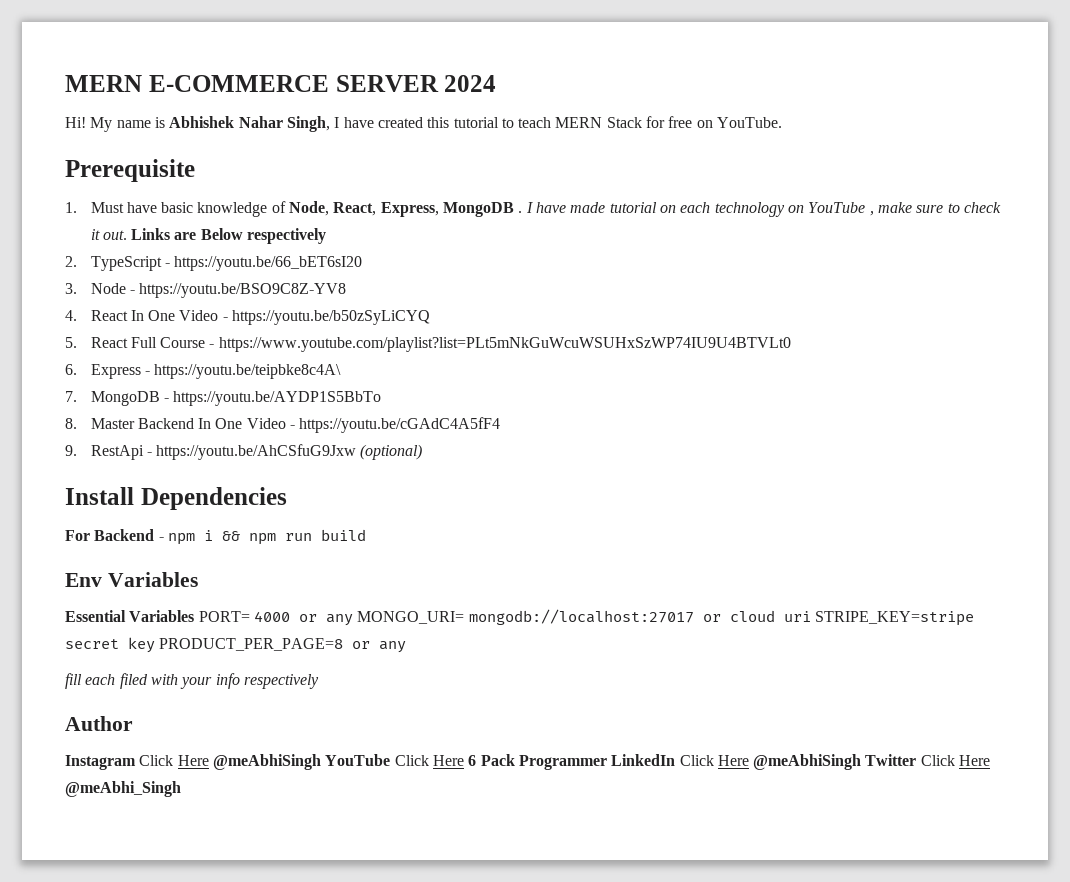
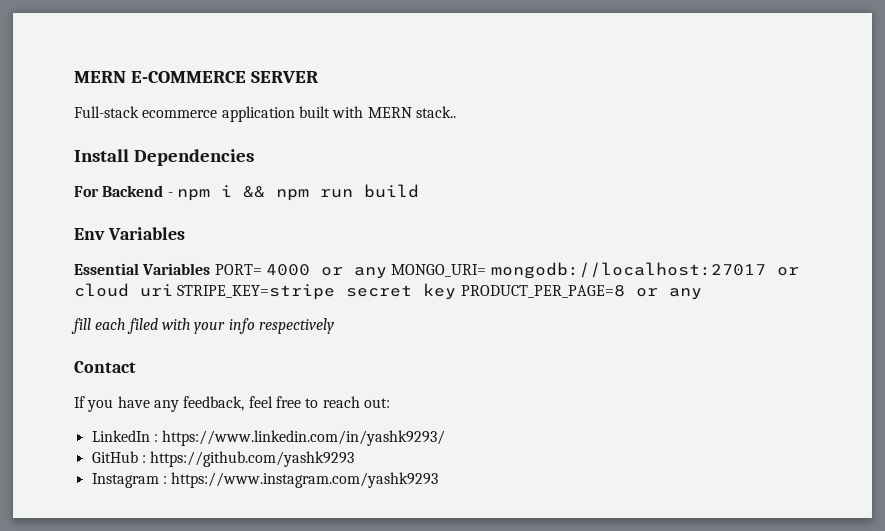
[444,75,497,92] [65,116,783,132] [65,159,195,182] [65,201,1001,217] [90,228,327,244] [65,256,363,271] [65,283,347,298] [65,310,431,325] [65,337,791,352] [65,364,342,379] [65,391,382,406] [65,417,501,433] [65,444,423,460] 2024 // Hi! My name is Abhishek Nahar Singh, I have created this tutorial to teach MERN Stack for free on YouTube. // Prerequisite // 1. Must have basic knowledge of Node, React, Express, MongoDB . I have made tutorial on each technology on YouTube , make sure to check it out. Links are Below respectively // 2. TypeScript - https://youtu.be/66_bET6sI20 // 3. Node - https://youtu.be/BSO9C8Z-YV8 // 4. React In One Video - https://youtu.be/b50zSyLiCYQ // 5. React Full Course - https://www.youtube.com/playlist?list=PLt5mNkGuWcuWSUHxSzWP74IU9U4BTVLt0 // 6. Express - https://youtu.be/teipbke8c4A\ // 7. MongoDB - https://youtu.be/AYDP1S5BbTo // 8. Master Backend In One Video - https://youtu.be/cGAdC4A5fF4 // 9. RestApi - https://youtu.be/AhCSfuG9Jxw (optional) -> [74,106,456,122] // Full-stack ecommerce application built with MERN stack..
[65,716,133,731] [65,754,991,770] [65,781,181,797] Author // Instagram Click Here @meAbhiSingh YouTube Click Here 6 Pack Programmer LinkedIn Click Here @meAbhiSingh Twitter Click Here @meAbhi_Singh -> [74,361,136,373] [74,396,390,412] [91,430,446,446] [91,451,355,467] [91,472,439,488] Contact // If you have any feedback, feel free to reach out: // LinkedIn : https://www.linkedin.com/in/yashk9293/ // GitHub : https://github.com/yashk9293 // Instagram : https://www.instagram.com/yashk9293

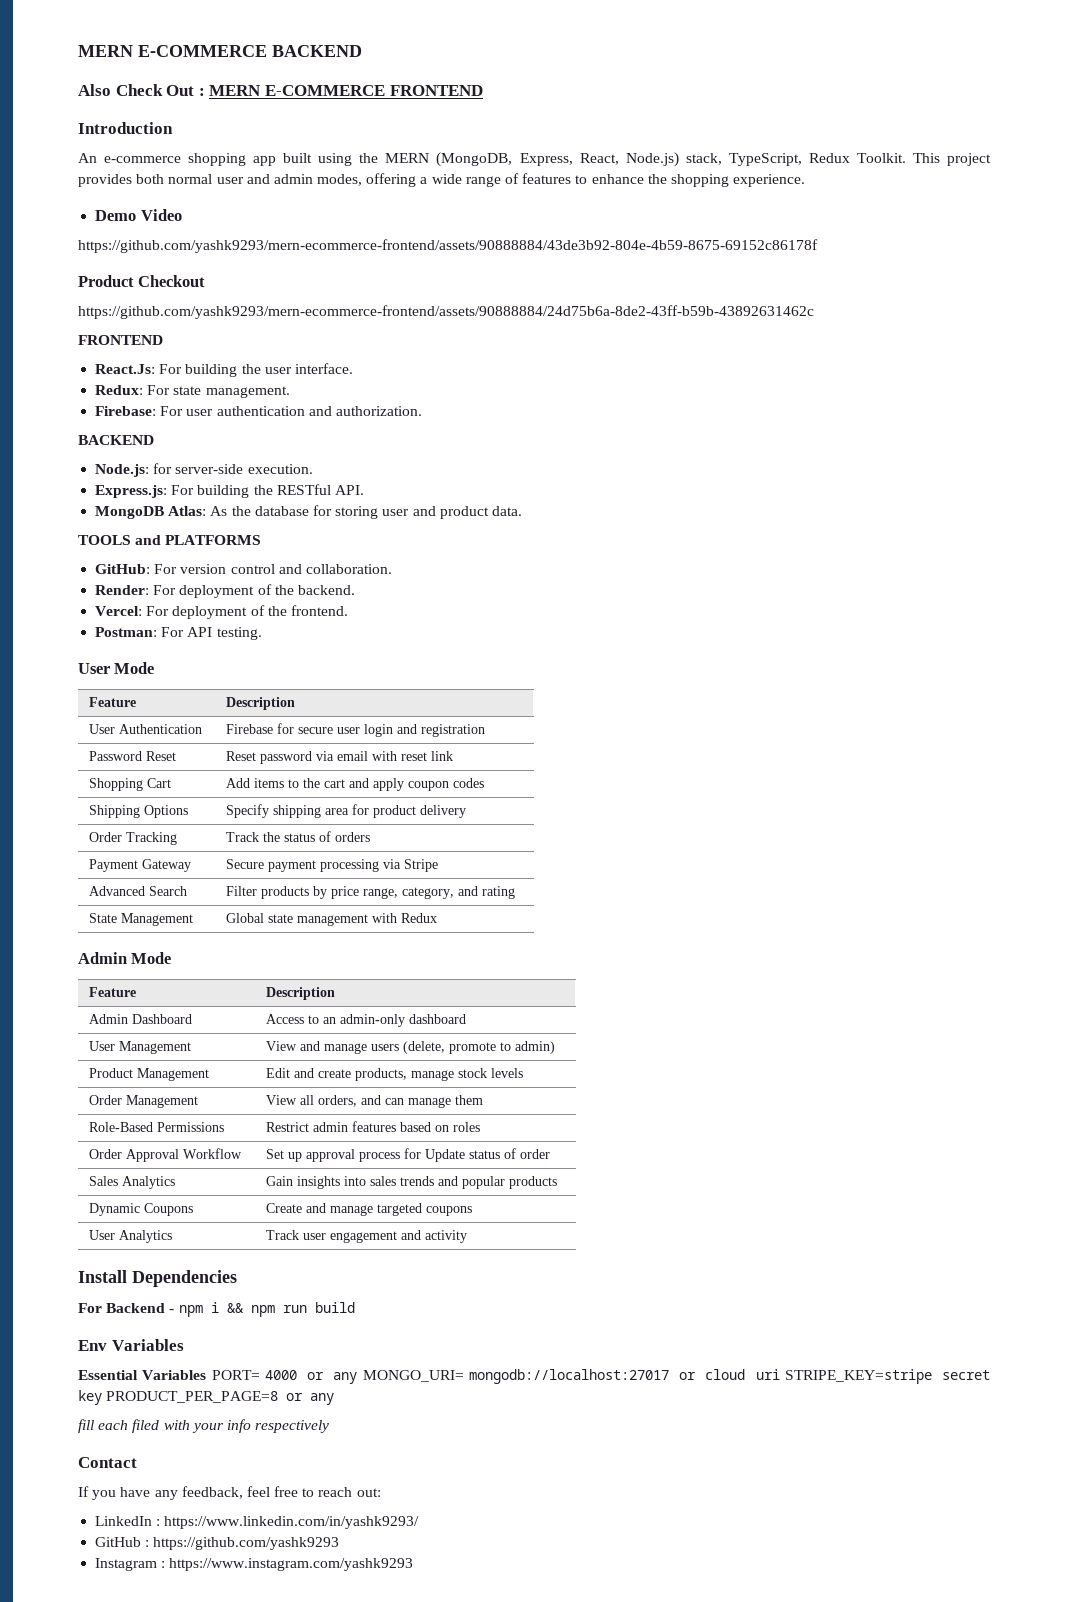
[74,71,318,83] [74,106,456,122] MERN E-COMMERCE SERVER // Full-stack ecommerce application built with MERN stack.. -> [78,45,362,57] [78,84,483,96] [78,122,173,134] [78,152,991,167] [78,173,806,187] [95,209,182,221] [78,239,818,253] [78,275,206,287] [78,305,814,319] [78,335,163,345] [95,363,353,377] [95,385,290,398] [95,406,422,416] [78,435,154,445] [95,463,313,477] [95,484,364,498] [95,505,522,519] [78,535,262,545] [95,564,392,574] [95,584,355,598] [95,605,348,619] [95,627,262,640] [78,662,155,674] [89,697,137,707] [226,697,296,710] [89,724,203,734] [226,723,486,737] [89,751,177,761] [226,751,454,764] [89,778,172,791] [226,778,485,791] [89,805,189,818] [226,804,467,818] [89,832,178,845] [226,831,371,842] [89,859,192,872] [226,859,439,872] [89,886,188,896] [226,886,516,899] [89,913,194,926] [226,913,438,926] [78,952,172,964] [89,987,137,997] [266,987,336,1000] [89,1014,193,1024] [266,1014,467,1027] [89,1041,192,1054] [266,1041,556,1054] [89,1068,210,1081] [266,1068,524,1081] [89,1095,199,1108] [266,1095,484,1108] [89,1122,225,1132] [266,1121,481,1132] [89,1148,243,1162] [266,1148,551,1162] [89,1176,176,1189] [266,1176,558,1189] [89,1203,194,1216] [266,1203,473,1216] [89,1230,173,1243] [266,1230,468,1243] MERN E-COMMERCE BACKEND // Also Check Out : MERN E-COMMERCE FRONTEND // Introduction // An e-commerce shopping app built using the MERN (MongoDB, Express, React, Node.js) stack, TypeScript, Redux Toolkit. This project provides both normal user and admin modes, offering a wide range of features to enhance the shopping experience. // Demo Video // https://github.com/yashk9293/mern-ecommerce-frontend/assets/90888884/43de3b92-804e-4b59-8675-69152c86178f // Product Checkout // https://github.com/yashk9293/mern-ecommerce-frontend/assets/90888884/24d75b6a-8de2-43ff-b59b-43892631462c // FRONTEND // React.Js: For building the user interface. // Redux: For state management. // Firebase: For user authentication and authorization. // BACKEND // Node.js: for server-side execution. // Express.js: For building the RESTful API. // MongoDB Atlas: As the database for storing user and product data. // TOOLS and PLATFORMS // GitHub: For version control and collaboration. // Render: For deployment of the backend. // Vercel: For deployment of the frontend. // Postman: For API testing. // User Mode // Feature | Description // User Authentication | Firebase for secure user login and registration // Password Reset | Reset password via email with reset link // Shopping Cart | Add items to the cart and apply coupon codes // Shipping Options | Specify shipping area for product delivery // Order Tracking | Track the status of orders // Payment Gateway | Secure payment processing via Stripe // Advanced Search | Filter products by price range, category, and rating // State Management | Global state management with Redux // Admin Mode // Feature | Description // Admin Dashboard | Access to an admin-only dashboard // User Management | View and manage users (delete, promote to admin) // Product Management | Edit and create products, manage stock levels // Order Management | View all orders, and can manage them // Role-Based Permissions | Restrict admin features based on roles // Order Approval Workflow | Set up approval process for Update status of order // Sales Analytics | Gain insights into sales trends and popular products // Dynamic Coupons | Create and manage targeted coupons // User Analytics | Track user engagement and activity

